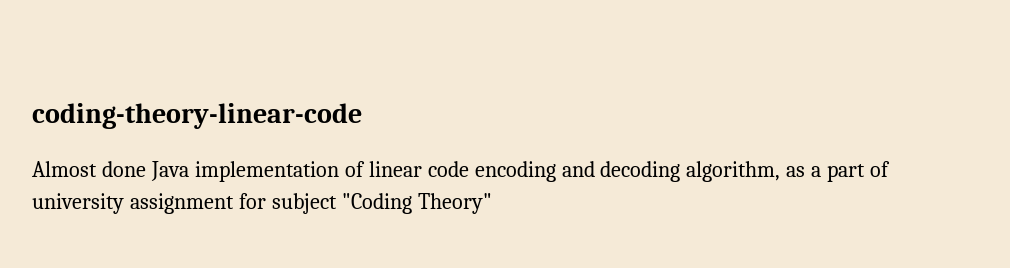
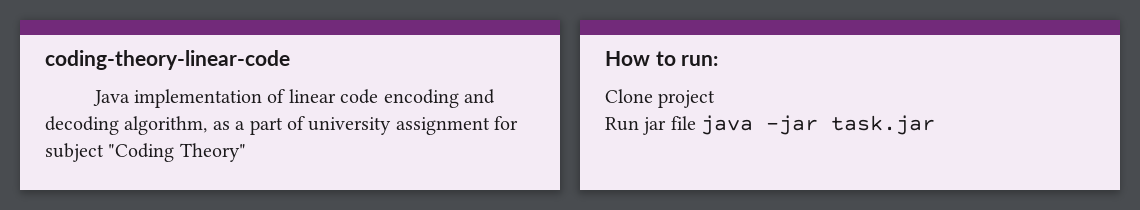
[32,161,146,177] Almost done -> (290, 60) none
(492, 203) none -> [605,51,719,66] [605,89,716,108] [605,115,936,135] // How to run: // Clone project // Run jar file java -jar task.jar

